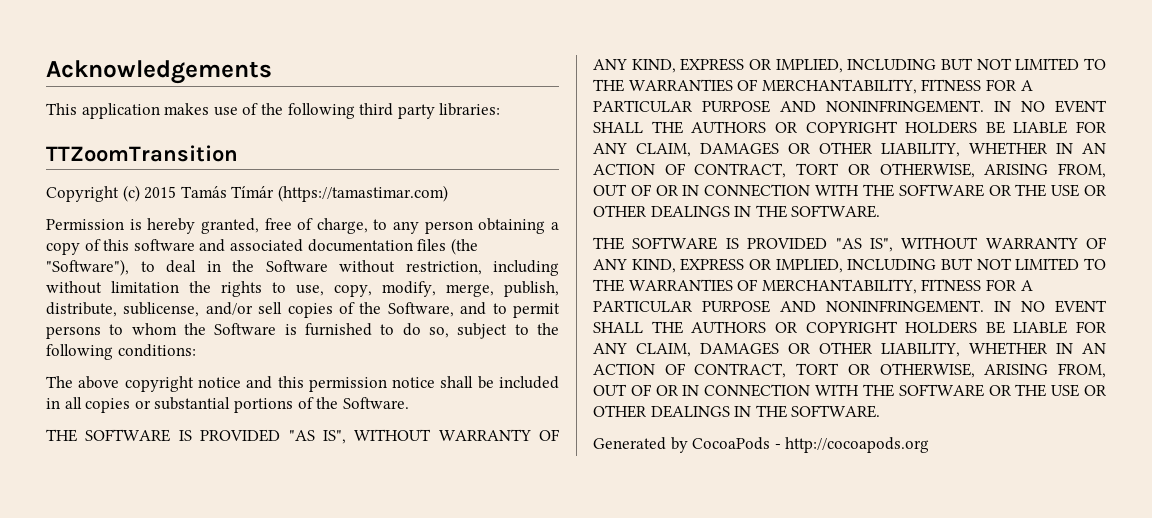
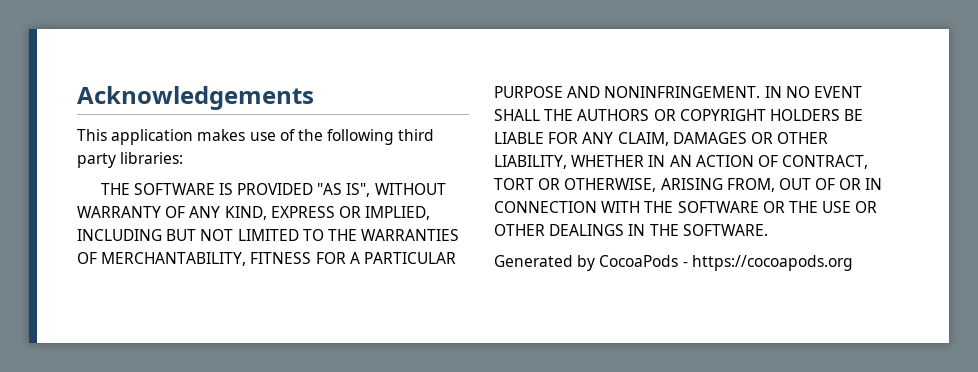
[46,145,238,162] [46,185,448,202] [46,218,559,234] [46,238,478,255] [46,259,559,276] [46,281,559,297] [46,302,560,318] [46,323,559,339] [46,344,196,360] [46,376,559,392] [46,397,409,413] [46,429,560,444] [593,58,1106,73] [593,79,1033,94] [593,100,1107,113] [593,121,1107,134] [593,142,1106,157] [593,163,1106,178] [593,184,1107,197] [593,205,881,218] // TTZoomTransition // Copyright (c) 2015 Tamás Tímár (https://tamastimar.com) // Permission is hereby granted, free of charge, to any person obtaining a copy of this software and associated documentation files (the "Software"), to deal in the Software without restriction, including without limitation the rights to use, copy, modify, merge, publish, distribute, sublicense, and/or sell copies of the Software, and to permit persons to whom the Software is furnished to do so, subject to the following conditions: // The above copyright notice and this permission notice shall be included in all copies or substantial portions of the Software. // THE SOFTWARE IS PROVIDED "AS IS", WITHOUT WARRANTY OF ANY KIND, EXPRESS OR IMPLIED, INCLUDING BUT NOT LIMITED TO THE WARRANTIES OF MERCHANTABILITY, FITNESS FOR A PARTICULAR PURPOSE AND NONINFRINGEMENT. IN NO EVENT SHALL THE AUTHORS OR COPYRIGHT HOLDERS BE LIABLE FOR ANY CLAIM, DAMAGES OR OTHER LIABILITY, WHETHER IN AN ACTION OF CONTRACT, TORT OR OTHERWISE, ARISING FROM, OUT OF OR IN CONNECTION WITH THE SOFTWARE OR THE USE OR OTHER DEALINGS IN THE SOFTWARE. -> (184, 158) none
[785,437,930,453] http://cocoapods.org -> [691,255,853,271] https://cocoapods.org

